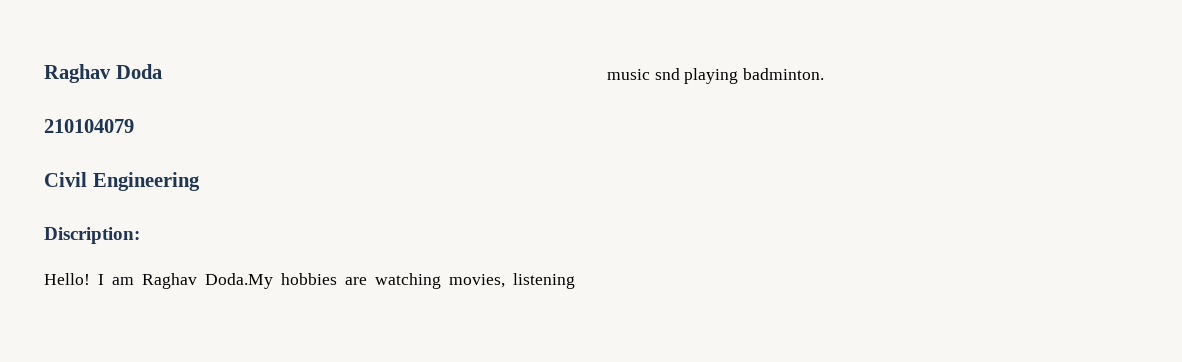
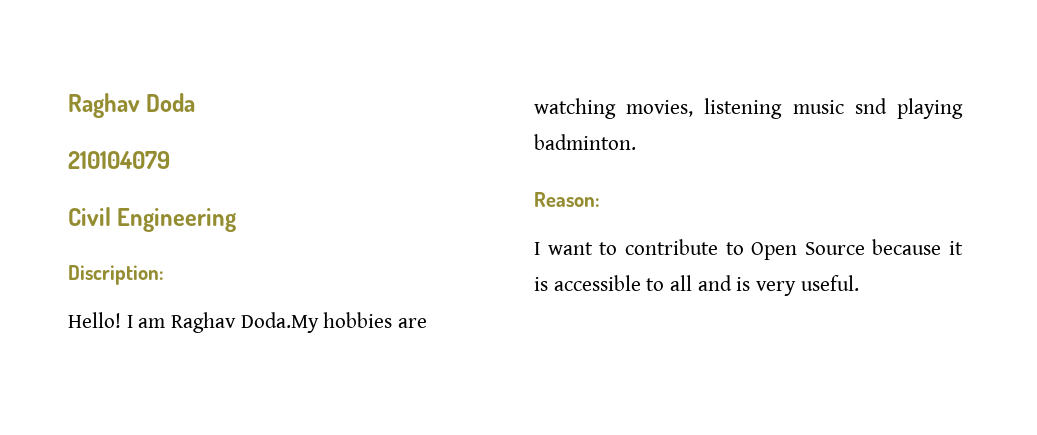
(825, 74) none -> [534,192,600,207] [534,239,963,260] [534,275,859,296] // Reason: // I want to contribute to Open Source because it is accessible to all and is very useful.

